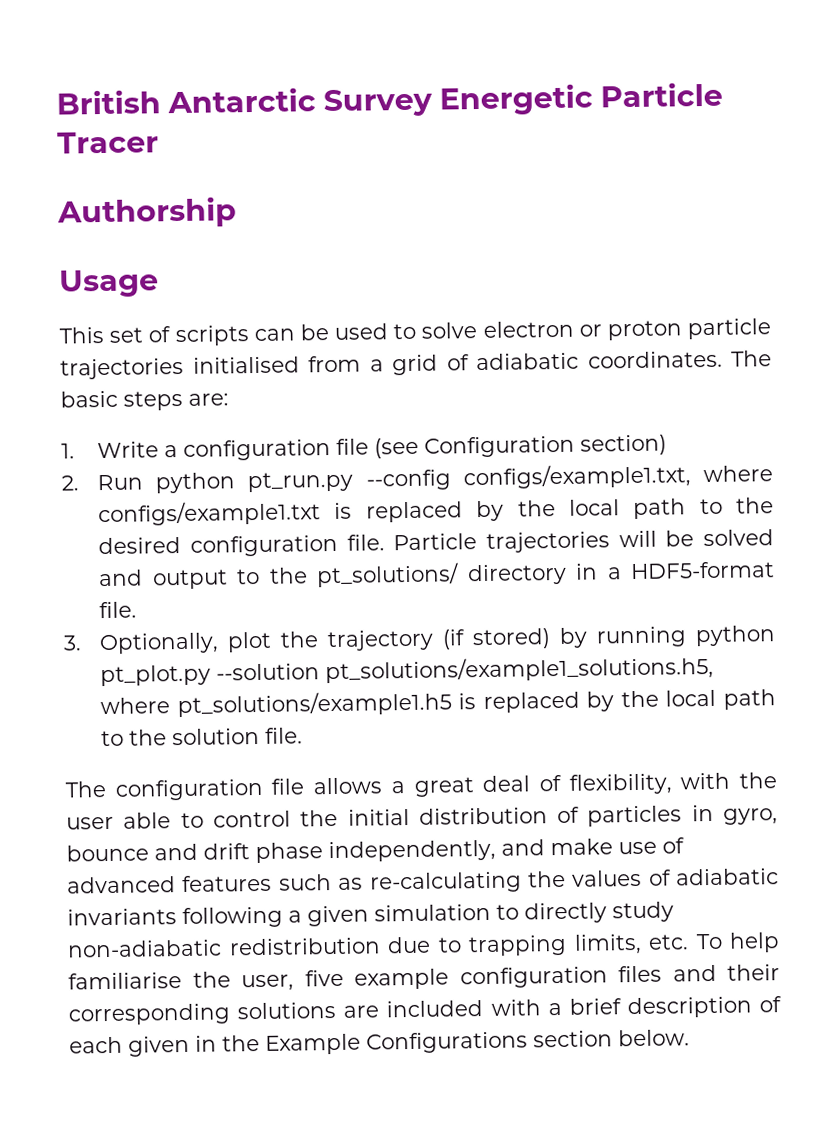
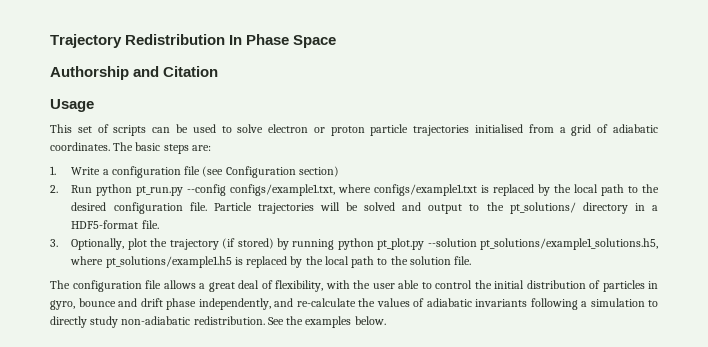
[56,81,724,118] [57,131,159,154] British Antarctic Survey Energetic Particle Tracer -> [50,34,337,48] Trajectory Redistribution In Phase Space
(237, 212) none -> [133,66,219,77] and Citation
[550,837,685,856] [67,871,522,894] make use of advanced features such as re-calculating -> [296,298,356,307] re-calculate
[307,905,369,927] given -> (587, 304) none
[228,932,780,957] [68,964,780,992] [68,996,782,1026] [69,1030,613,1057] redistribution due to trapping limits, etc. To help familiarise the user, five example configuration files and their corresponding solutions are included with a brief description of each given in the Example Configurations section -> [193,316,352,328] redistribution. See the examples

